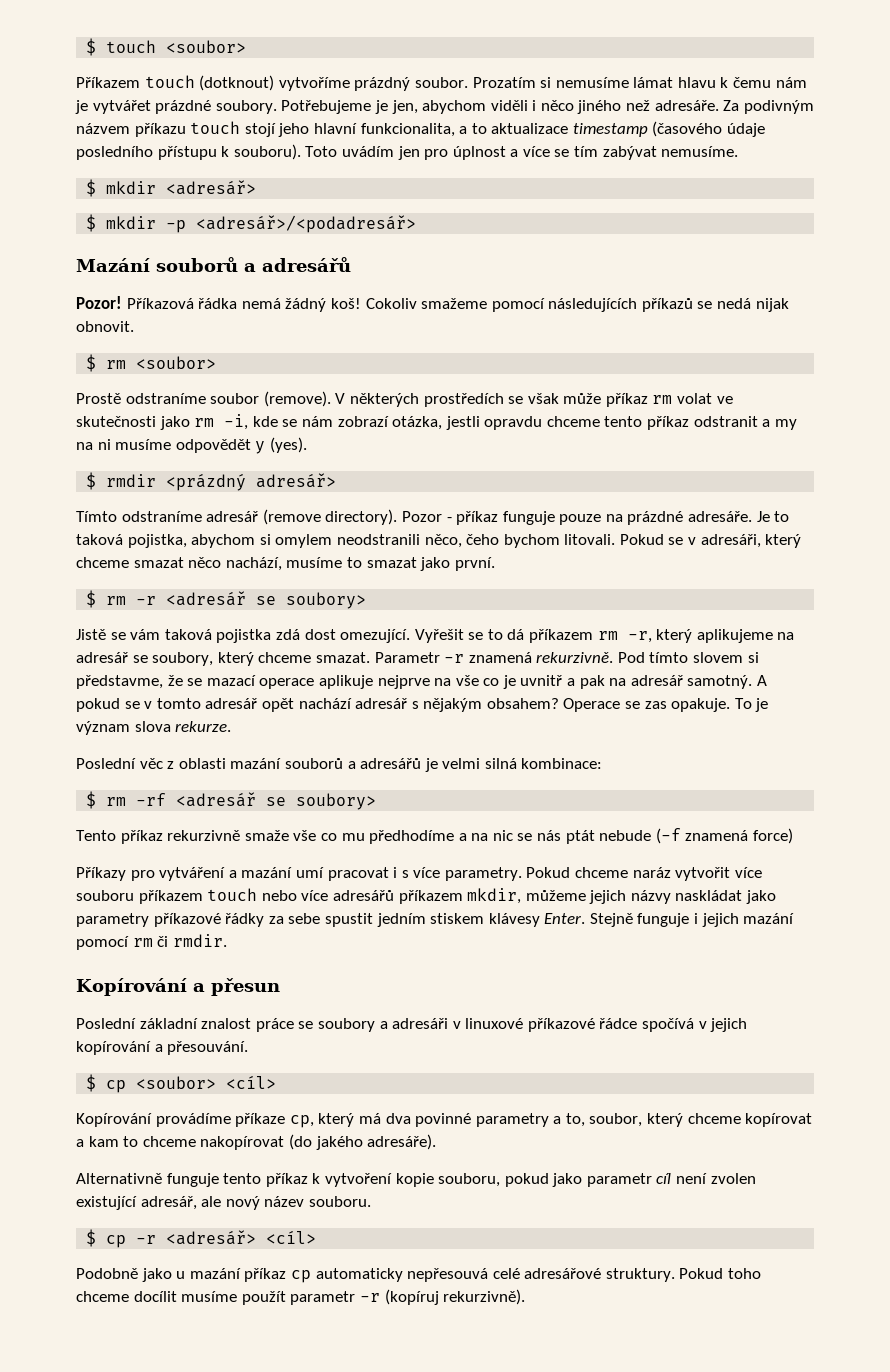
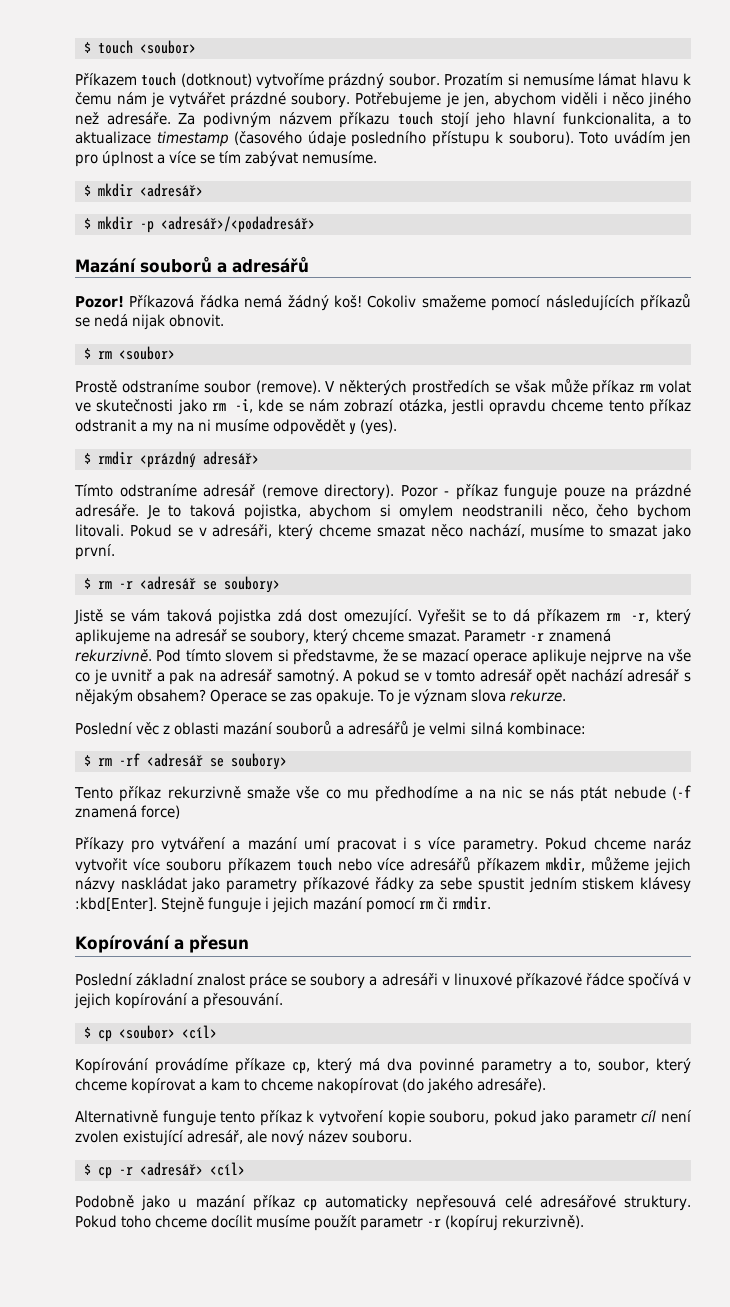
[544,913,586,924] Enter. -> [75,897,157,911] :kbd[Enter].

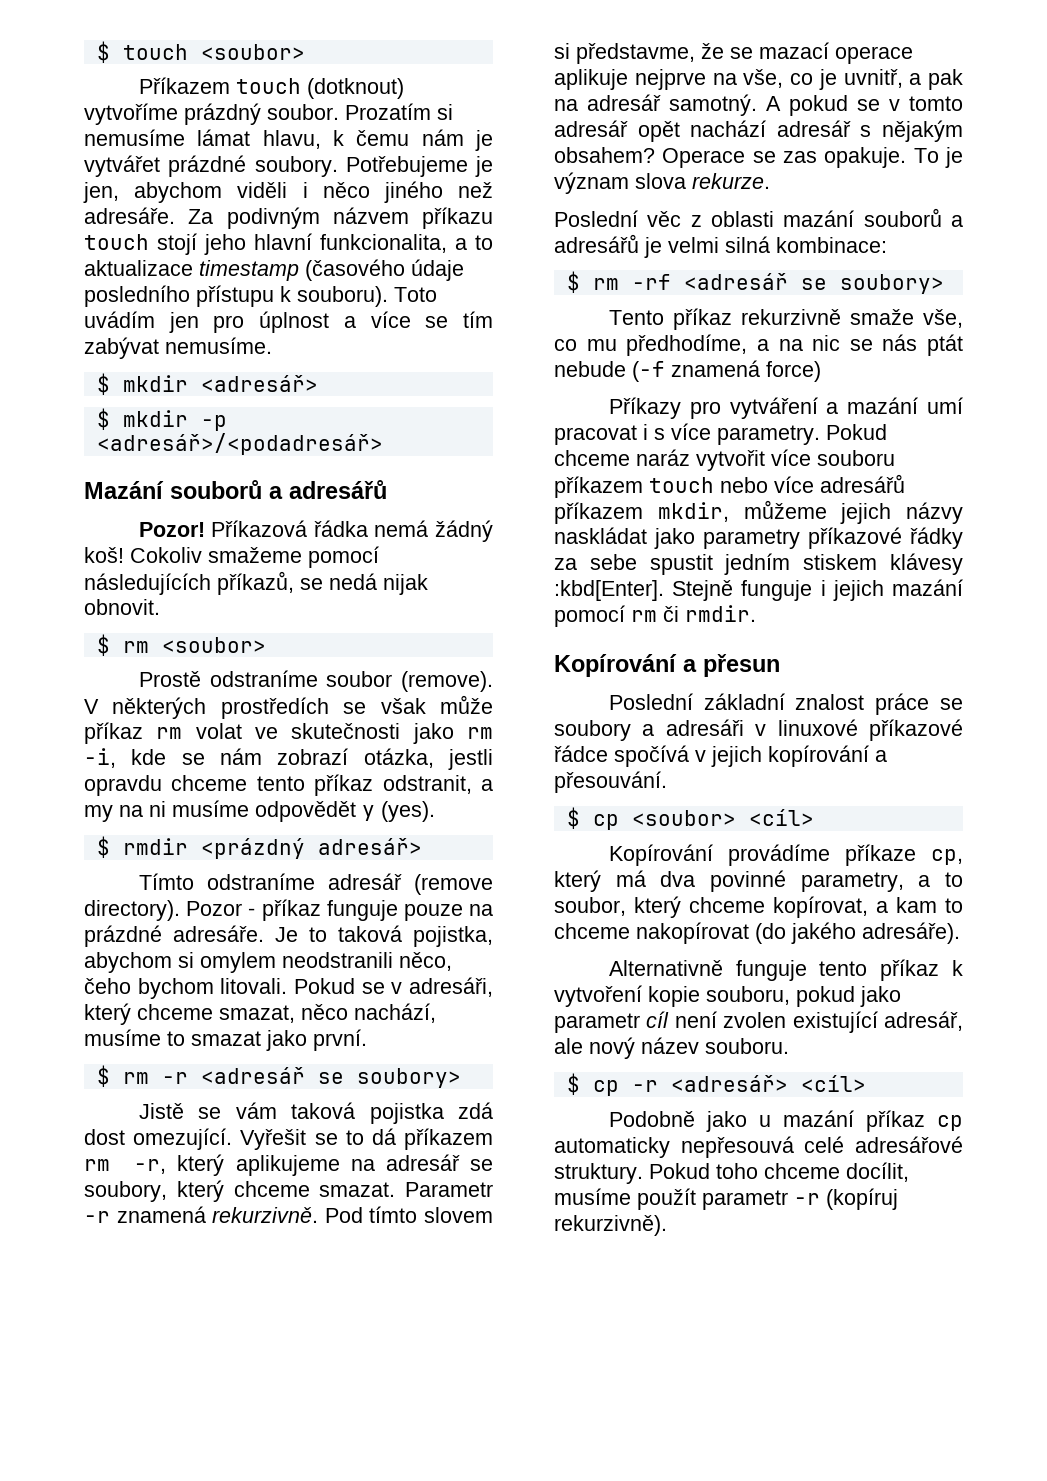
[640,73,679,86] hlavu -> [262,130,321,149] hlavu,
[639,293,691,311] příkazů -> [217,571,294,595] příkazů,
[75,419,136,432] odstranit -> [382,775,472,794] odstranit,
[376,525,425,537] smazat -> [219,1005,295,1023] smazat,
[667,649,691,662] vše -> [743,69,784,88] vše,
[111,669,153,682] uvnitř -> [843,69,903,88] uvnitř,
[296,786,320,799] vše -> [923,309,963,328] vše,
[375,786,459,802] předhodíme -> [626,334,748,356] předhodíme,
[481,1059,591,1074] parametry a to, -> [800,872,963,892] parametry, a to
[131,1078,196,1094] kopírovat -> [773,896,868,918] kopírovat,
[211,1215,253,1228] docílit -> [846,1162,909,1182] docílit,

